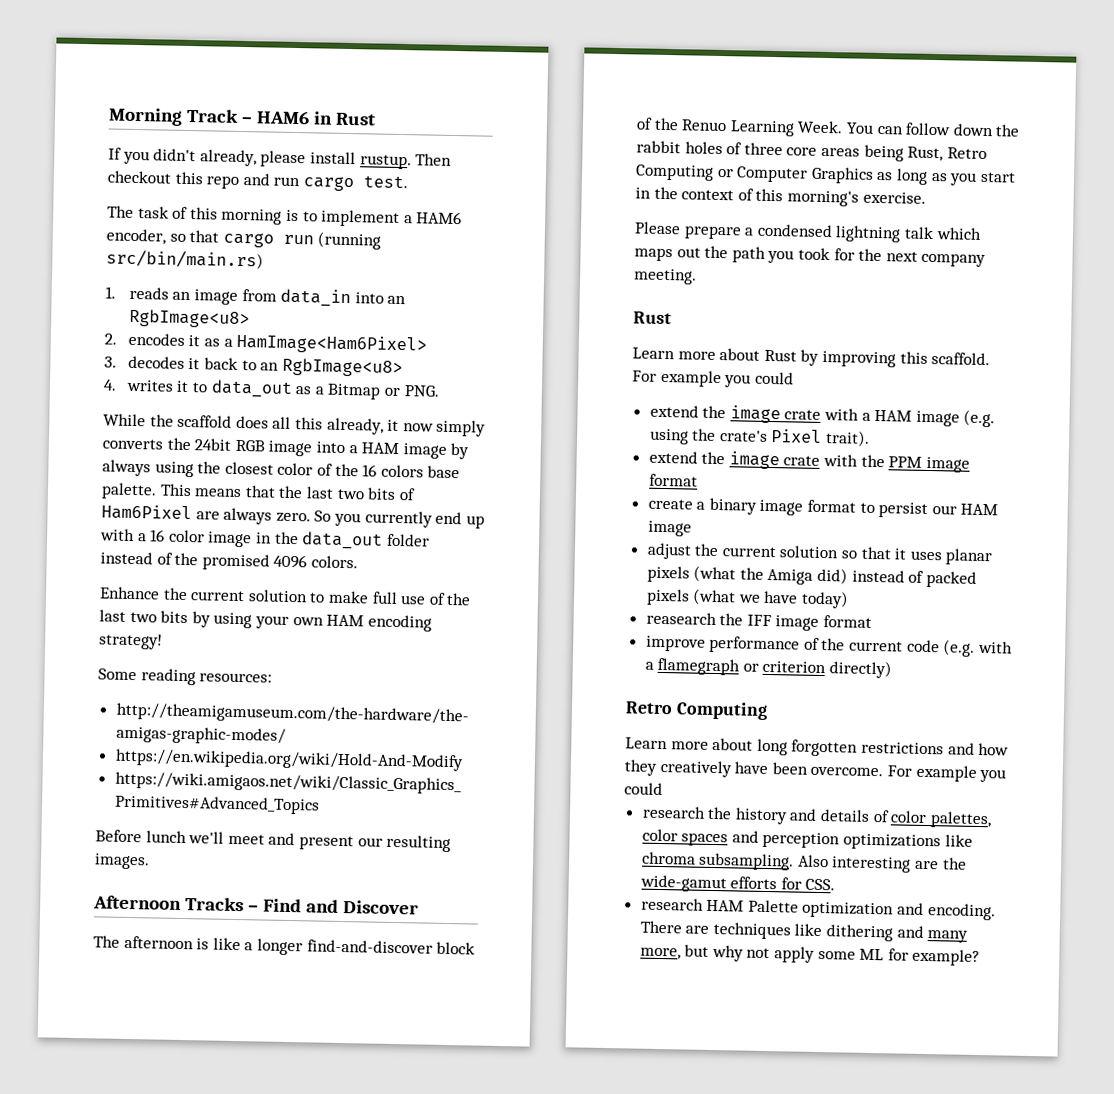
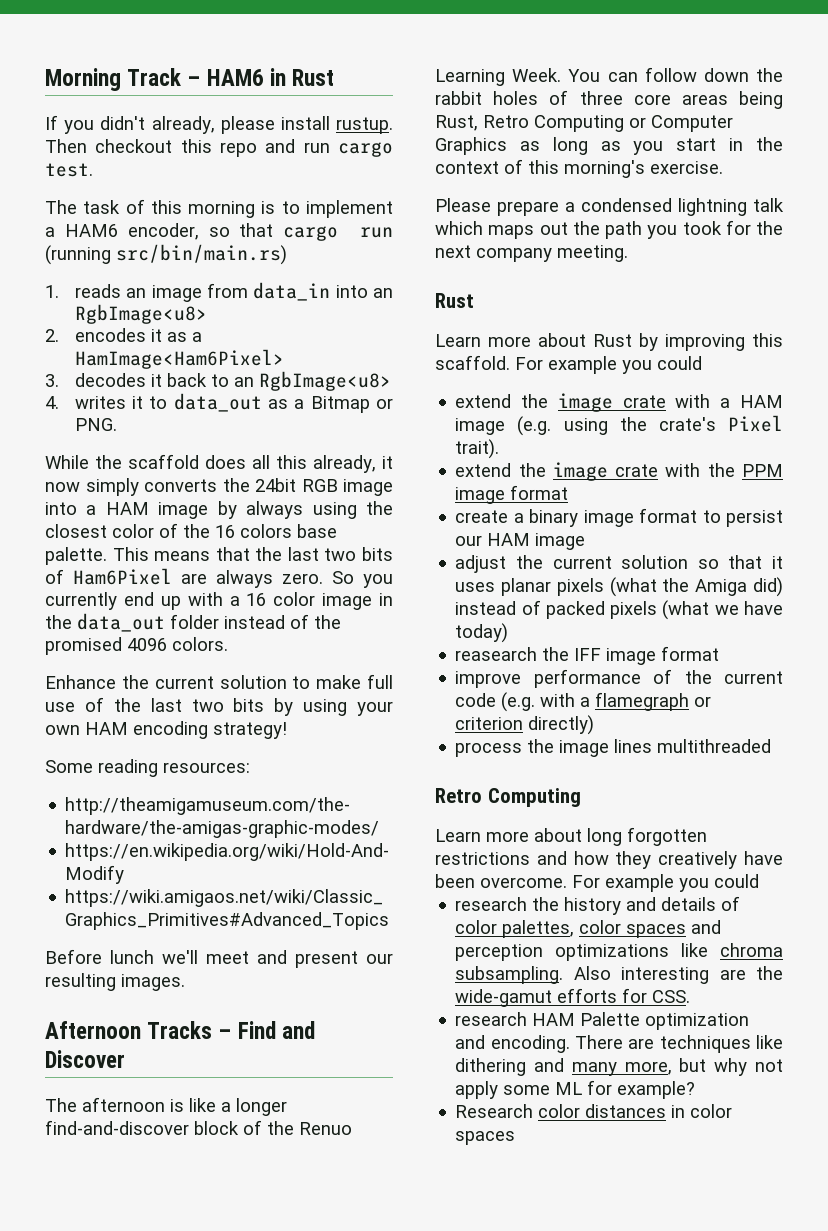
(893, 669) none -> [455,739,772,757] // process the image lines multithreaded
(981, 957) none -> [455,1104,733,1118] [455,1131,516,1145] // Research color distances in color spaces

